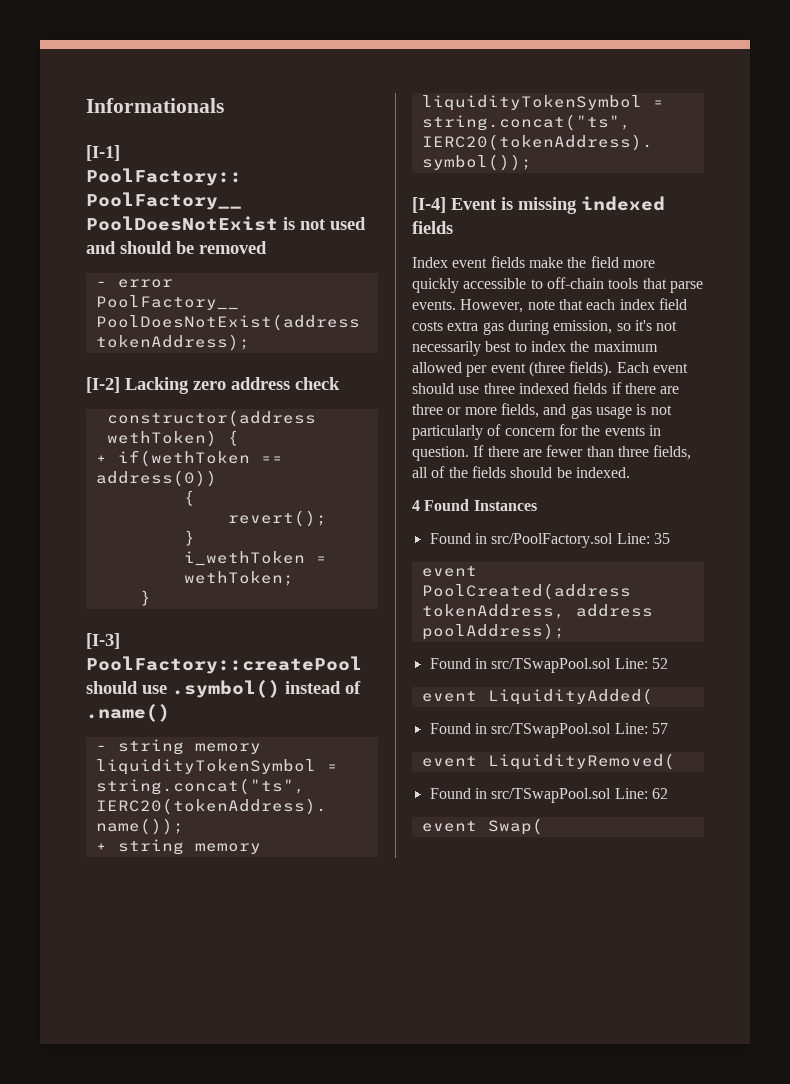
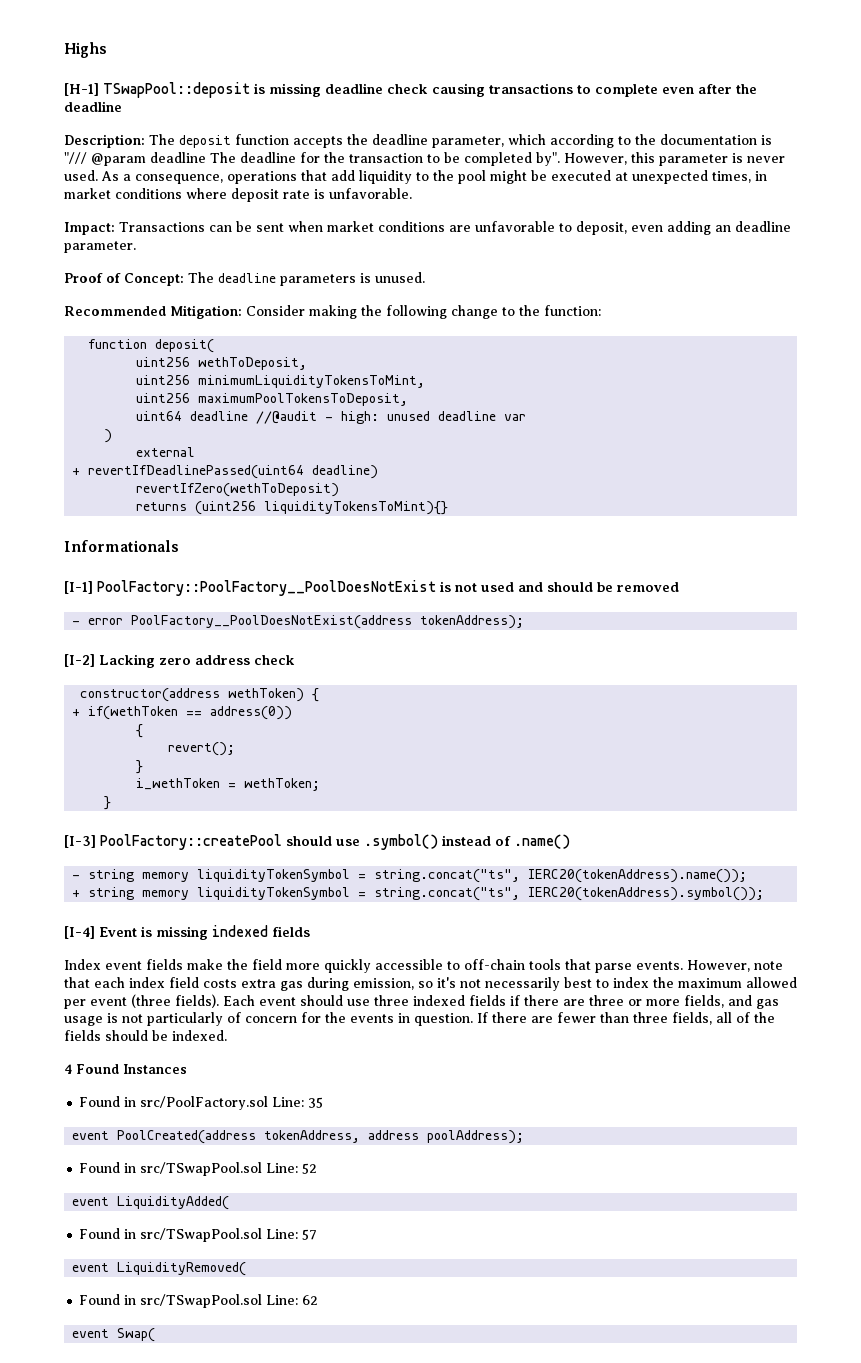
(86, 105) none -> [64,42,107,58] [64,82,757,98] [64,101,122,112] [64,134,772,148] [64,152,785,166] [64,170,767,184] [64,188,412,202] [64,221,791,235] [64,241,136,253] [64,272,425,286] [64,305,601,319] [88,339,215,353] [136,357,308,370] [136,375,426,388] [136,393,409,406] [136,411,527,424] [104,429,113,443] [136,447,196,457] [72,465,379,479] [136,483,340,497] [136,501,449,515] Highs // [H-1] TSwapPool::deposit is missing deadline check causing transactions to complete even after the deadline // Description: The deposit function accepts the deadline parameter, which according to the documentation is "/// @param deadline The deadline for the transaction to be completed by". However, this parameter is never used. As a consequence, operations that add liquidity to the pool might be executed at unexpected times, in market conditions where deposit rate is unfavorable. // Impact: Transactions can be sent when market conditions are unfavorable to deposit, even adding an deadline parameter. // Proof of Concept: The deadline parameters is unused. // Recommended Mitigation: Consider making the following change to the function: // function deposit( // uint256 wethToDeposit, // uint256 minimumLiquidityTokensToMint, // uint256 maximumPoolTokensToDeposit, // uint64 deadline //@audit - high: unused deadline var // ) // external // + revertIfDeadlinePassed(uint64 deadline) // revertIfZero(wethToDeposit) // returns (uint256 liquidityTokensToMint){} //

